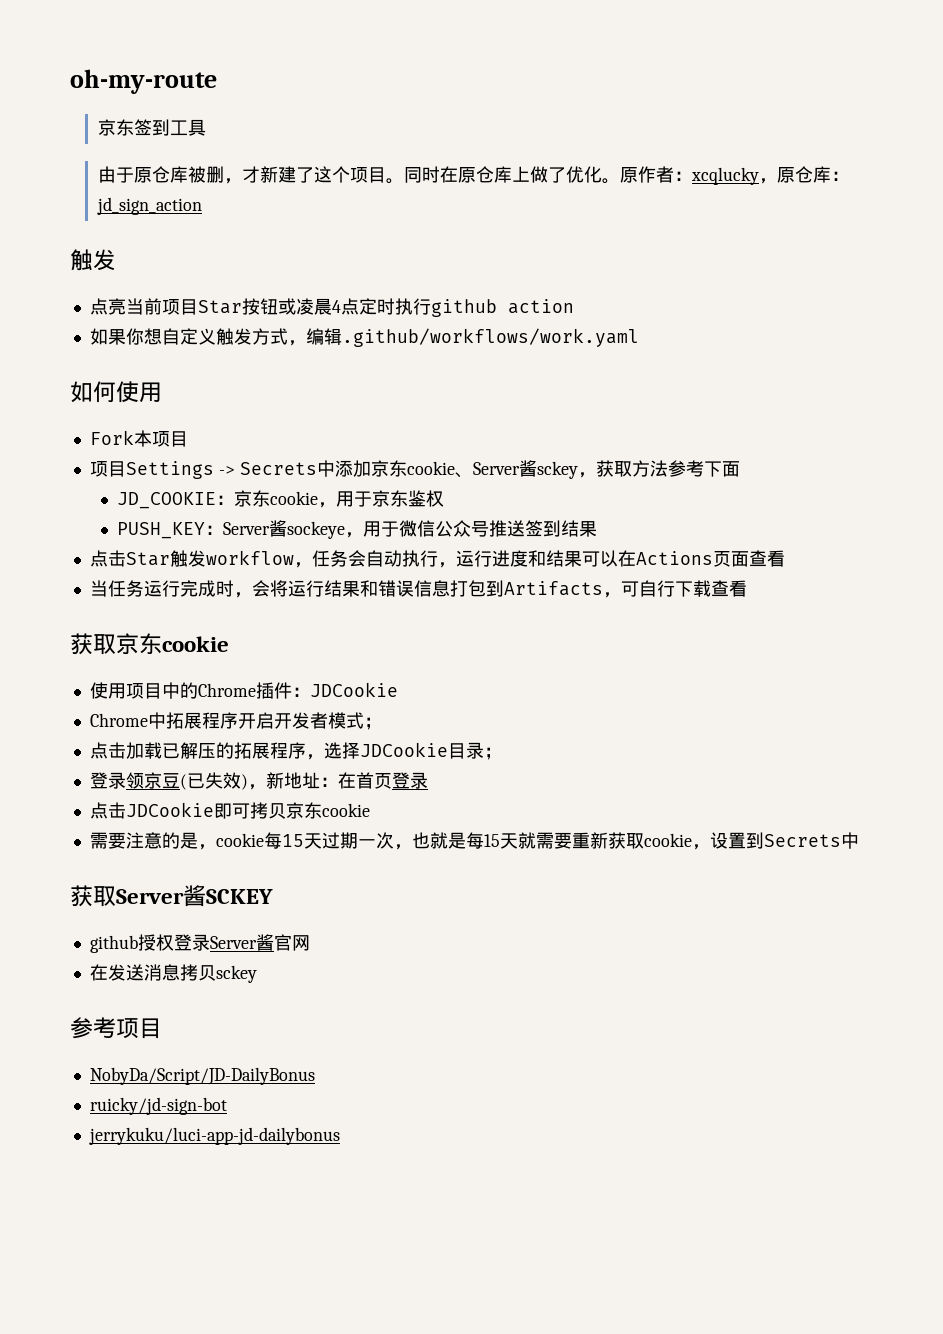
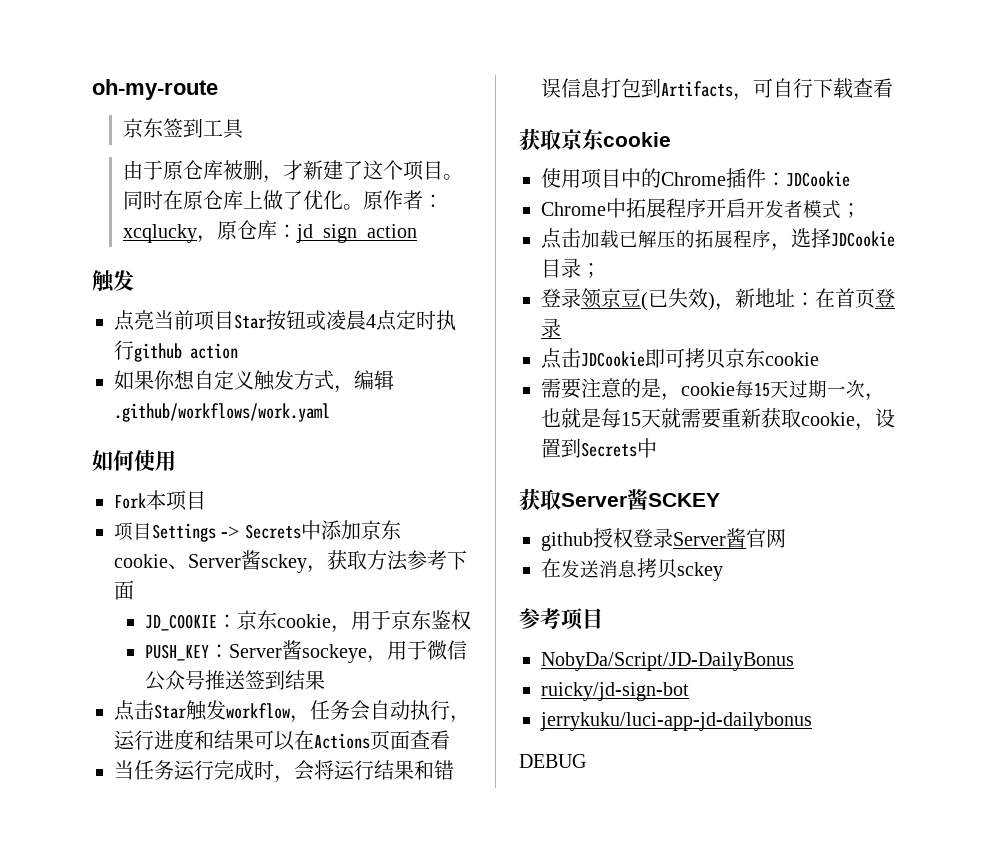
(340, 1136) none -> [519,754,586,768] // DEBUG

